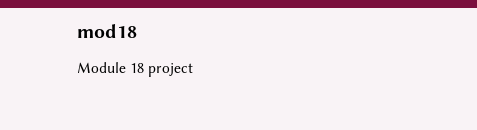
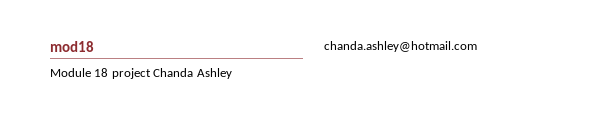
(194, 70) none -> [153,68,232,79] [324,41,477,52] Chanda Ashley chanda.ashley@hotmail.com

